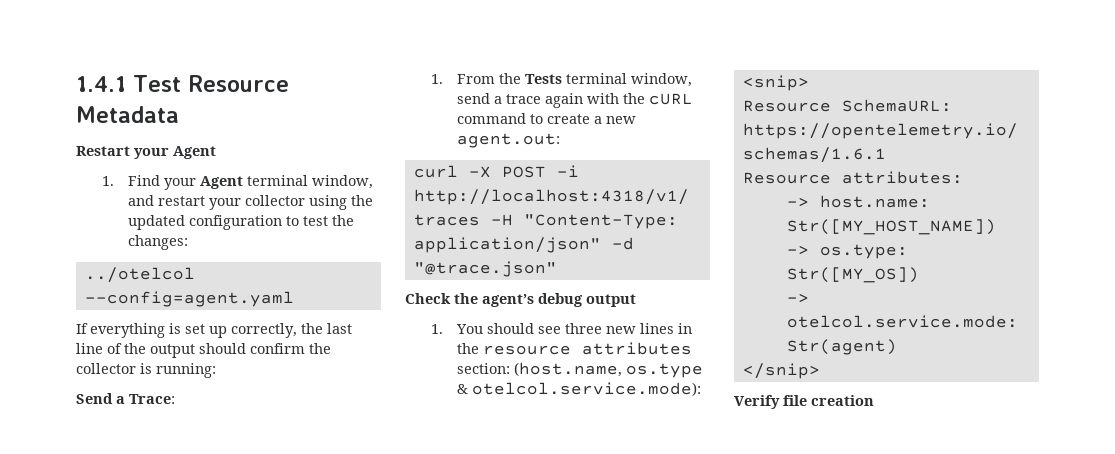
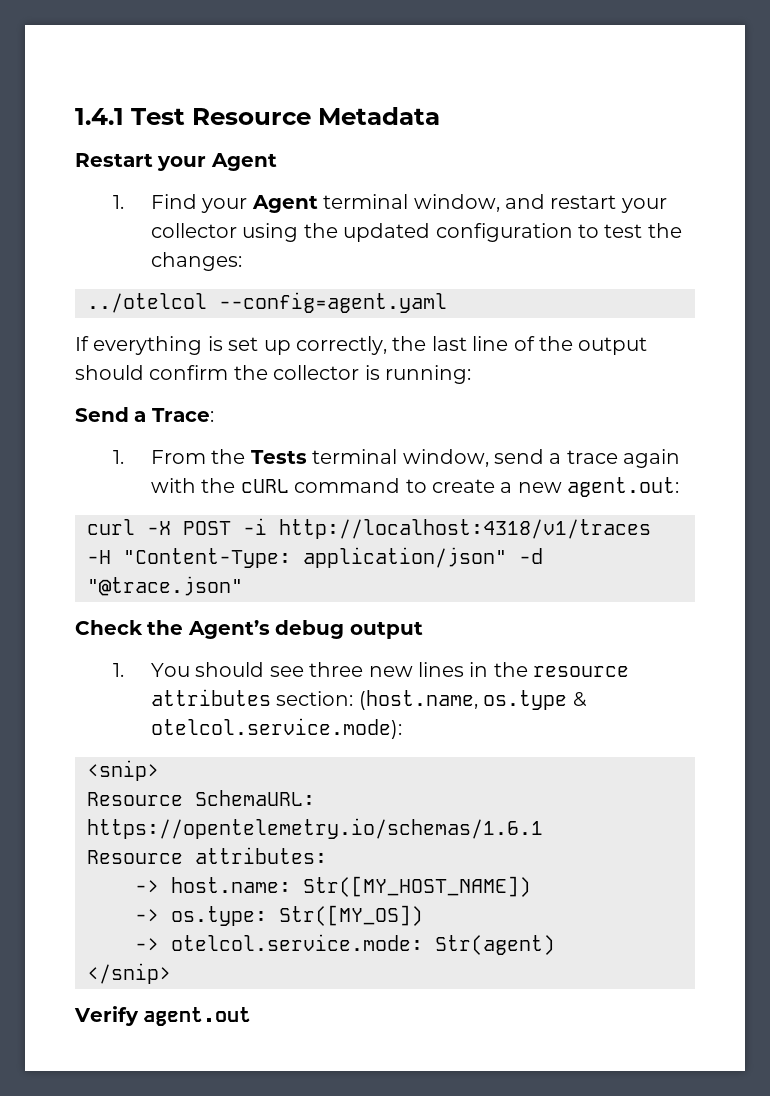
[482,294,534,307] agent’s -> [187,620,270,639] Agent’s
[783,395,874,406] file creation -> [143,1007,252,1026] agent.out

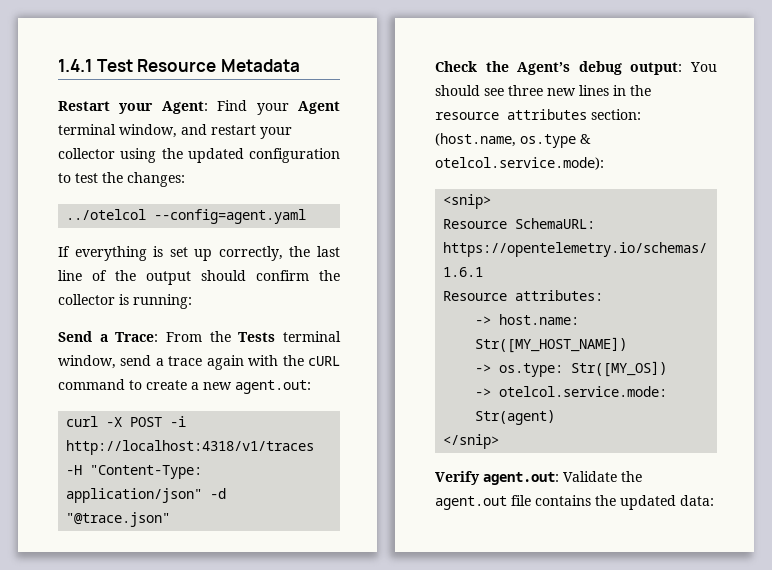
[210,153,277,171] [112,195,124,209] Agent // 1. -> [161,101,208,114] Agent:
[112,450,124,464] // 1. -> (159, 337) none
[349,621,423,639] [112,663,124,677] output // 1. -> [630,62,683,75] output:
[143,1007,252,1026] agent.out -> [483,471,642,485] [435,495,714,510] agent.out: Validate the agent.out file contains the updated data:

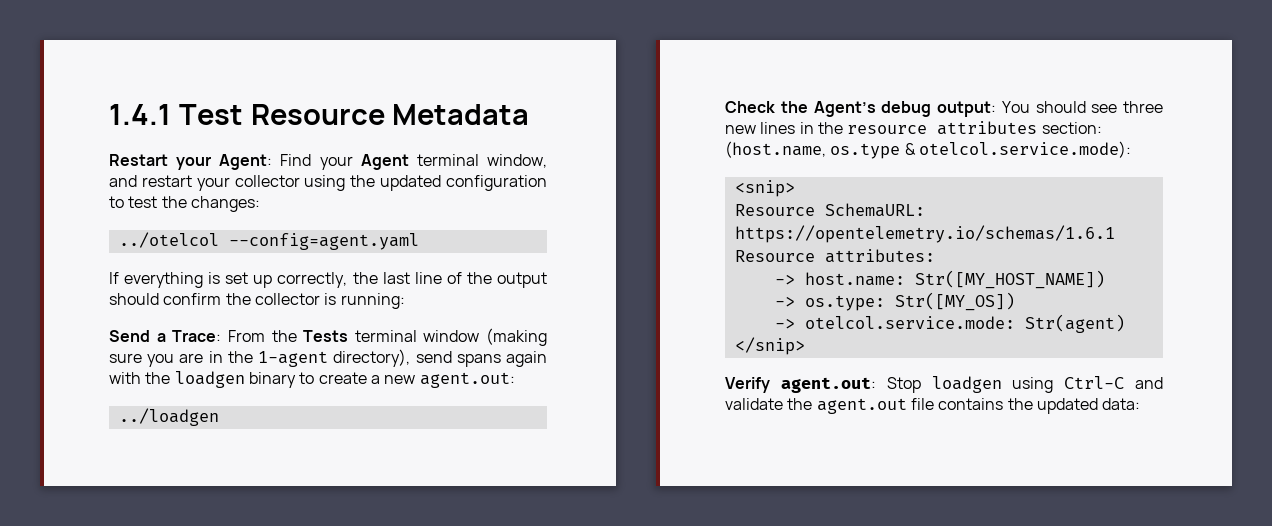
[58,355,203,369] window, send a trace -> [423,328,547,346] [109,349,501,367] window (making sure you are in the 1-agent directory), send spans
[307,356,340,366] [58,379,125,390] cURL command -> [174,371,296,388] loadgen binary
[66,416,187,427] [66,440,315,455] [66,465,203,479] [66,488,227,503] [66,512,171,527] curl -X POST -i http://localhost:4318/v1/traces -H "Content-Type: application/json" -d "@trace.json" -> [118,408,219,426] ../loadgen
[563,471,617,482] Validate -> [886,376,1163,393] [725,398,783,410] Stop loadgen using Ctrl-C and validate

